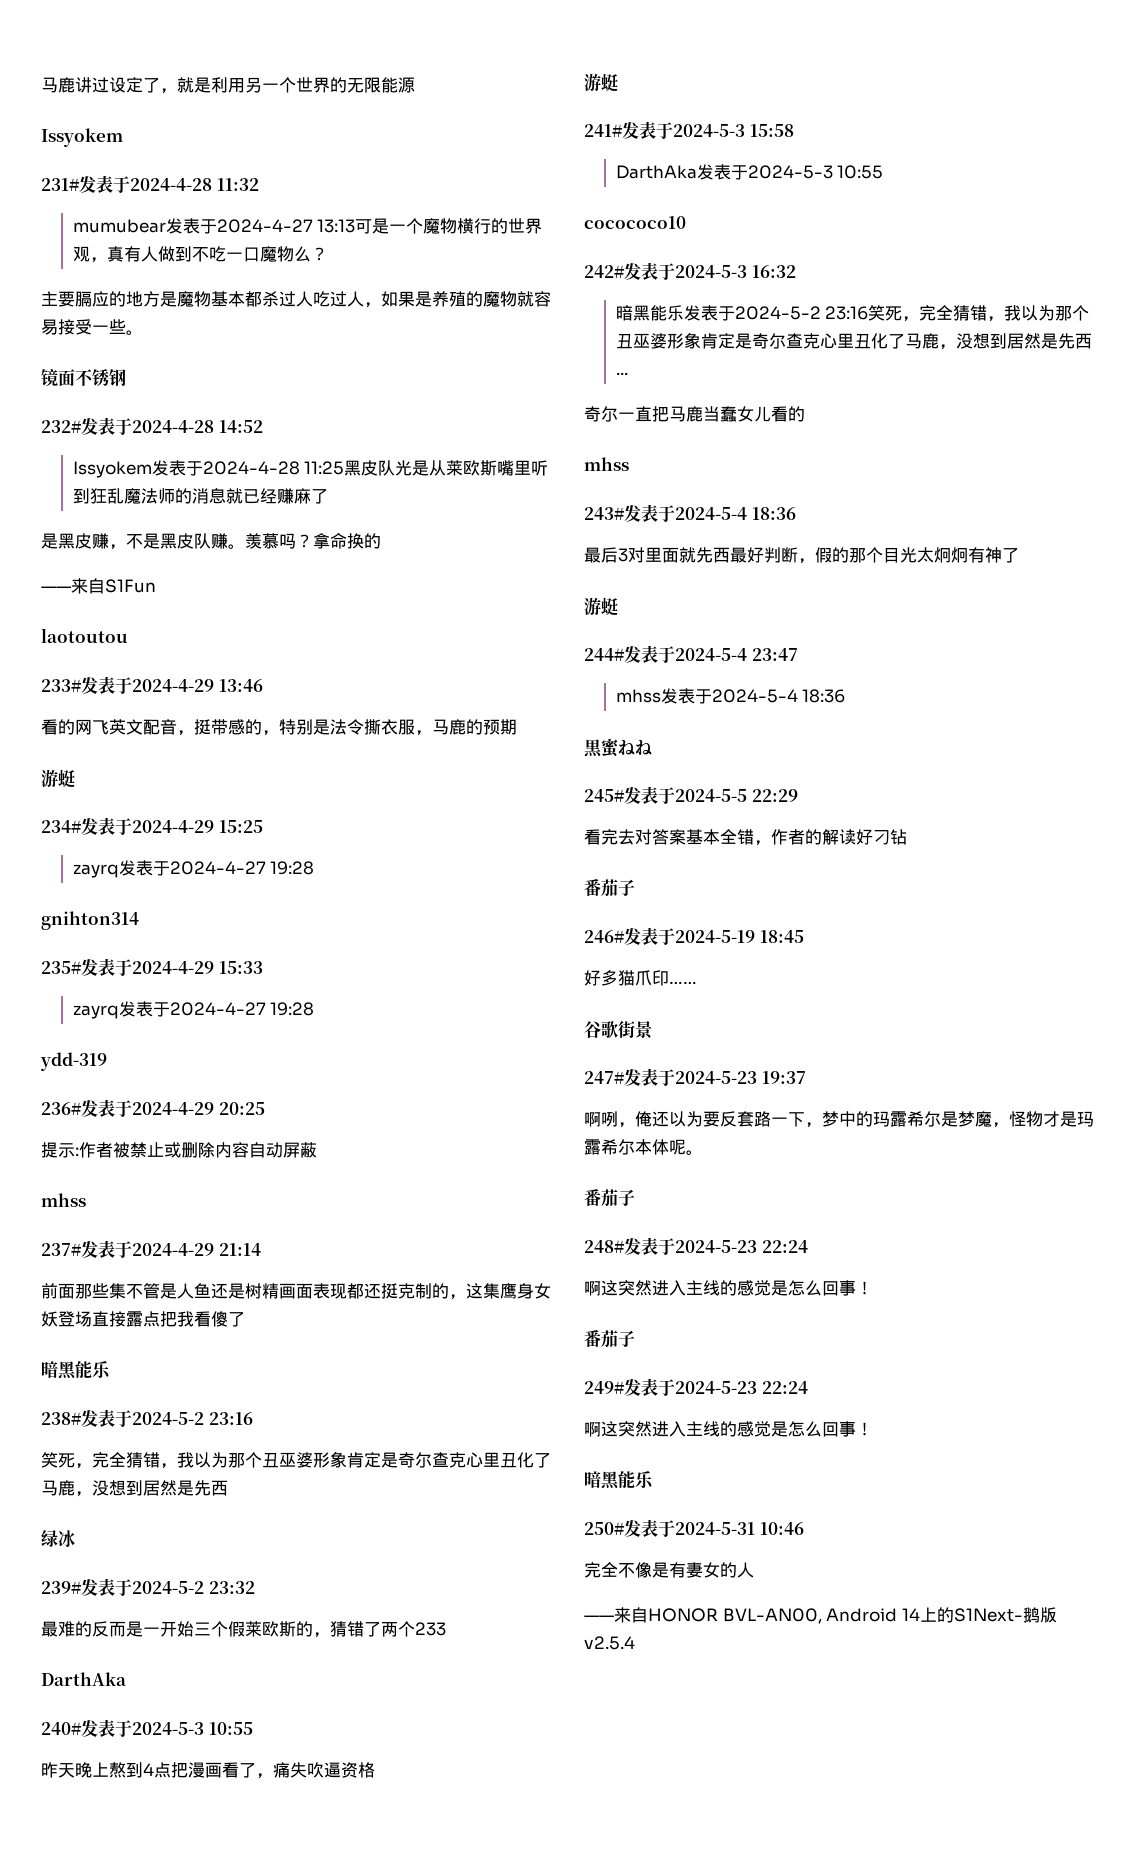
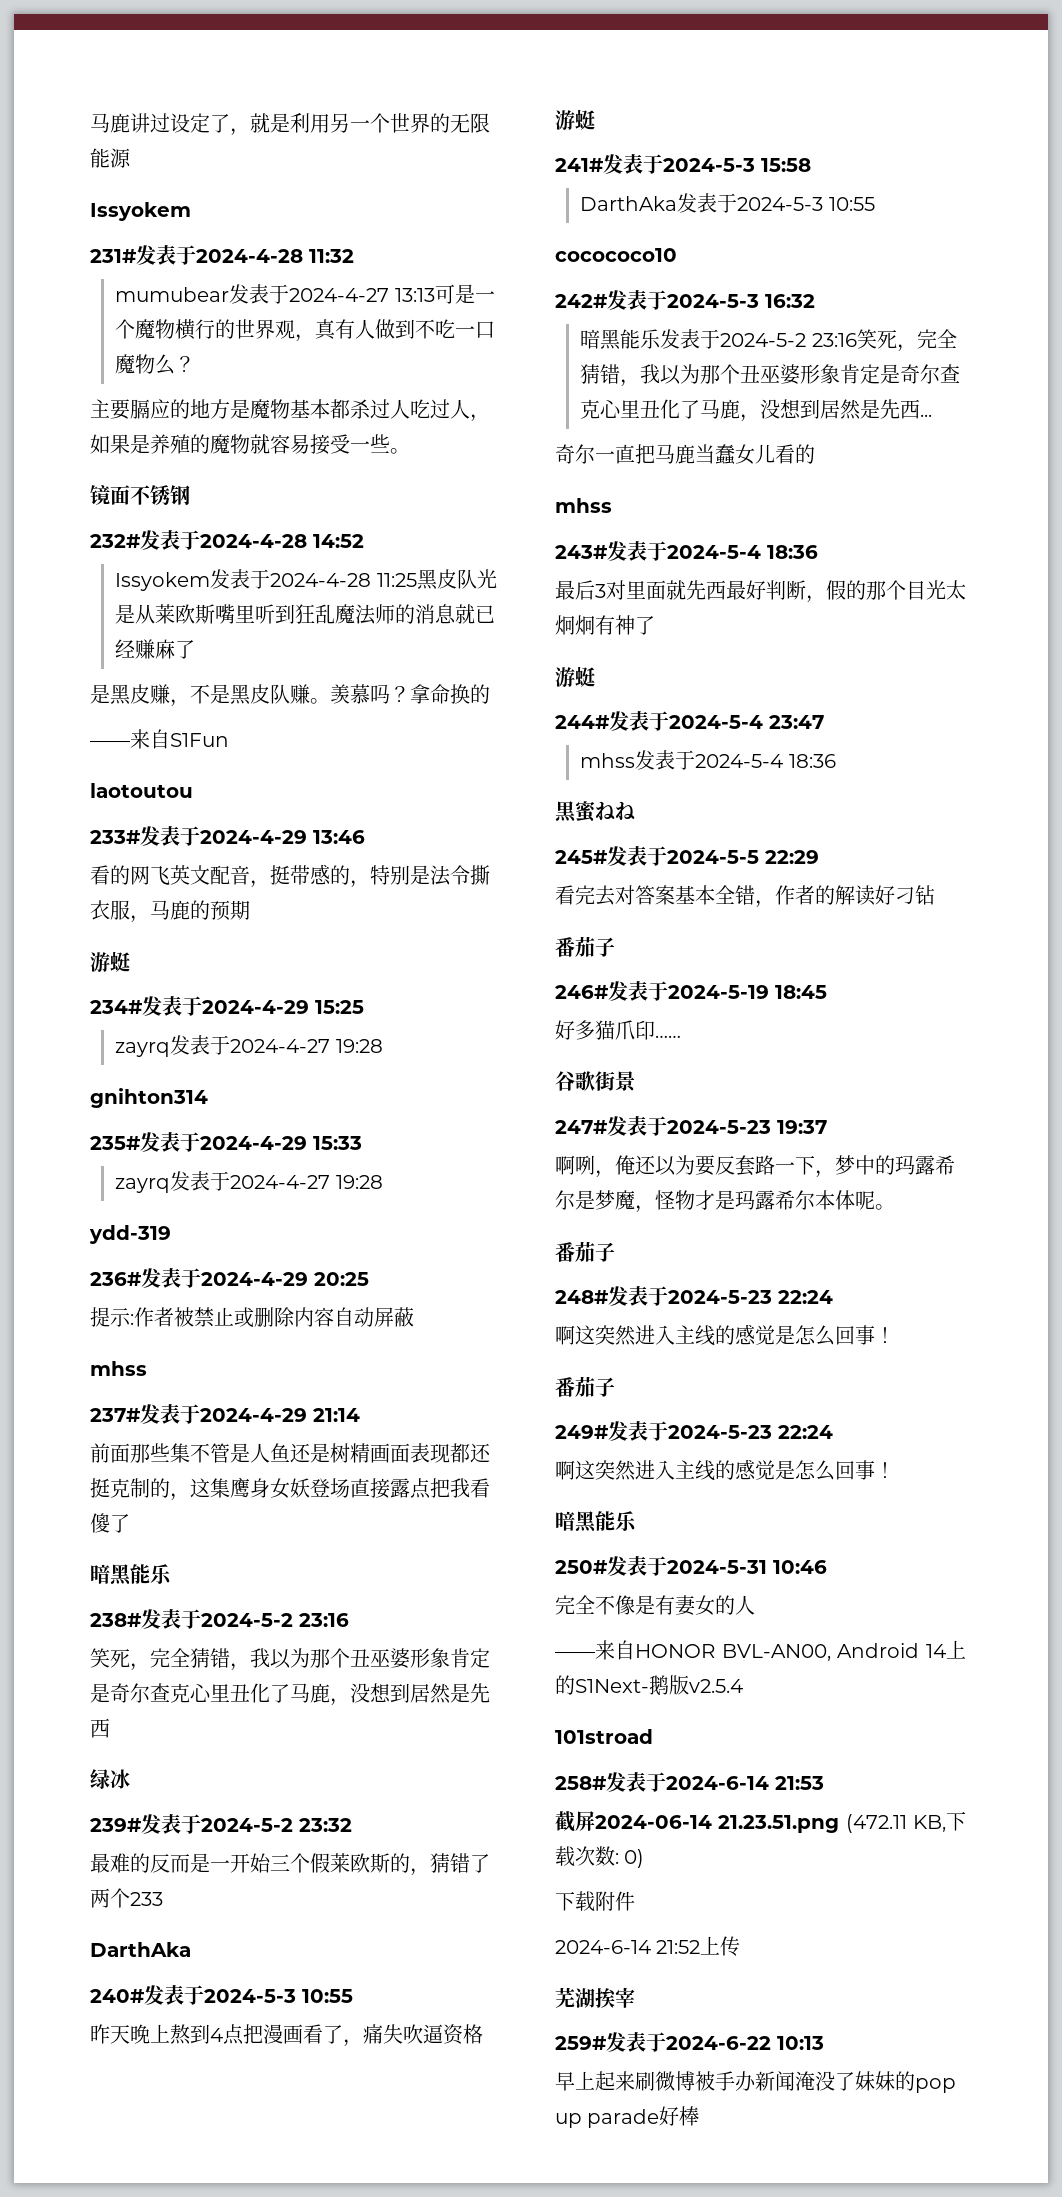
(635, 1643) none -> [555,1729,653,1744] [555,1772,824,1792] [555,1811,966,1833] [555,1846,645,1868] [555,1891,635,1912] [555,1936,741,1956] [555,1987,635,2008] [555,2032,824,2052] [555,2071,956,2093] [555,2106,700,2128] // 101stroad // 258#发表于2024-6-14 21:53 // 截屏2024-06-14 21.23.51.png (472.11 KB,下载次数: 0) // 下载附件 // 2024-6-14 21:52上传 // 芜湖挨宰 // 259#发表于2024-6-22 10:13 // 早上起来刷微博被手办新闻淹没了妹妹的pop up parade好棒

